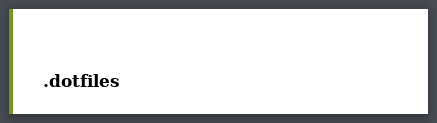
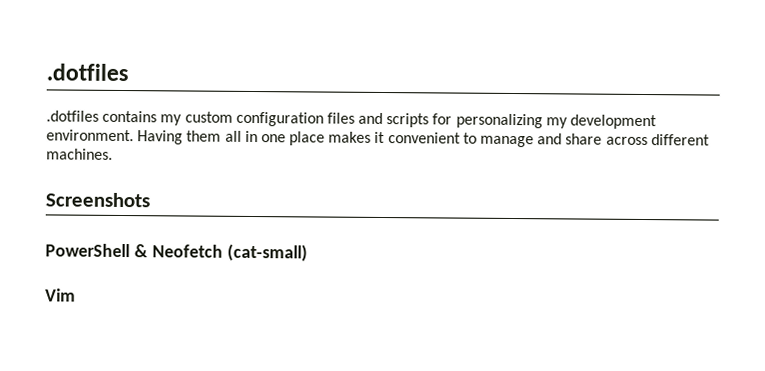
[43,74,120,87] .dotfiles -> [46,63,129,82] [46,110,658,130] [46,129,710,148] [46,148,113,160] [45,192,150,208] [45,243,308,262] [45,288,76,302] .dotfiles // .dotfiles contains my custom configuration files and scripts for personalizing my development environment. Having them all in one place makes it convenient to manage and share across different machines. // Screenshots // PowerShell & Neofetch (cat-small) // Vim

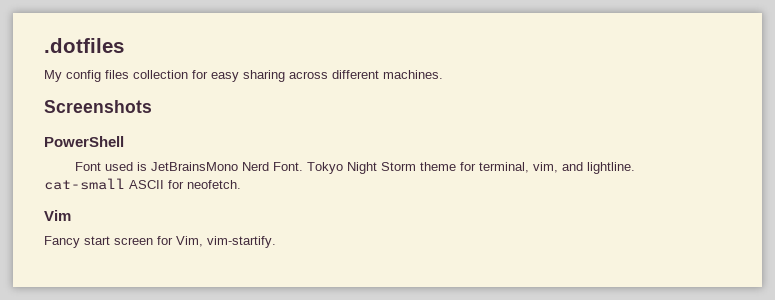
[46,110,658,130] [46,129,603,148] .dotfiles contains my custom configuration files and scripts for personalizing my development environment. Having them all in one place makes it convenient to manage and share -> [44,70,285,82] My config files collection for easy sharing
[133,243,308,262] [45,288,76,302] & Neofetch (cat-small) // Vim -> [74,162,635,174] [44,178,241,190] [44,210,71,221] [44,236,276,248] // Font used is JetBrainsMono Nerd Font. Tokyo Night Storm theme for terminal, vim, and lightline. cat-small ASCII for neofetch. // Vim // Fancy start screen for Vim, vim-startify.

